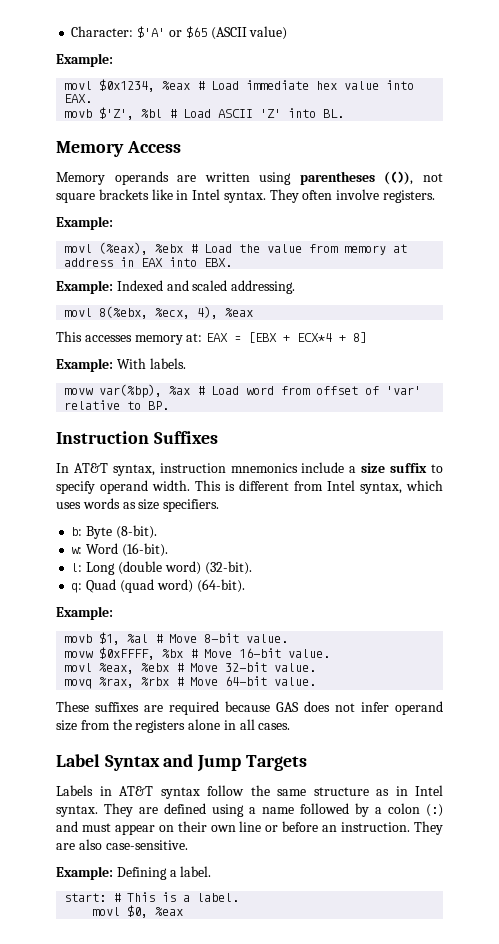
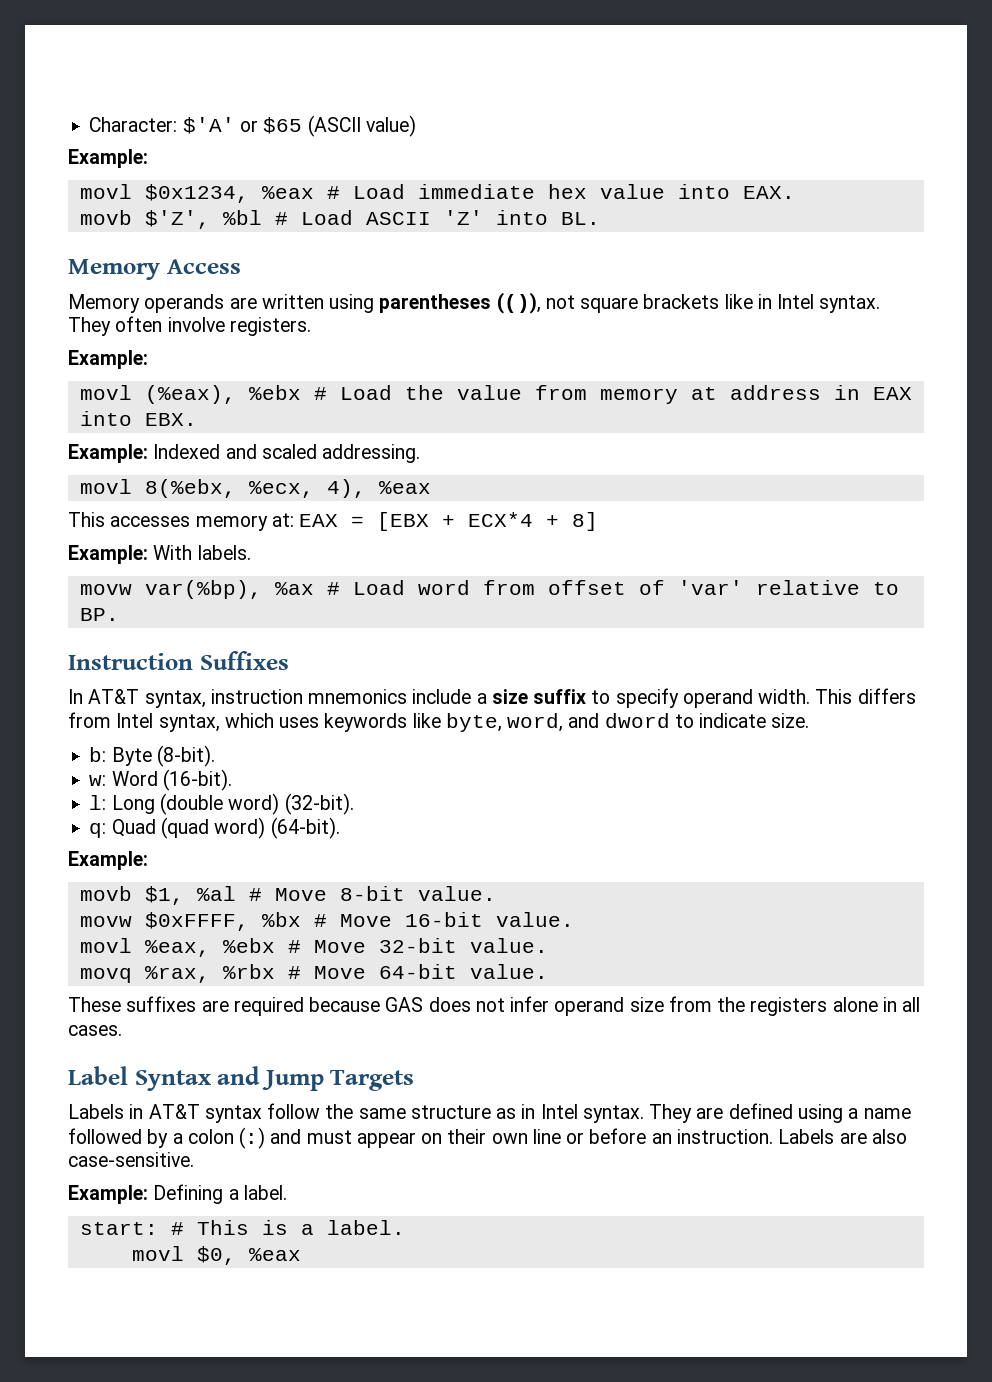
[225,480,289,491] is different -> [857,688,916,704] differs
[82,498,220,512] words as size specifiers. -> [324,713,810,732] keywords like byte, word, and dword to indicate size.
[413,821,443,835] They -> [778,1129,835,1144] Labels

